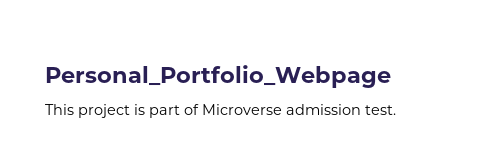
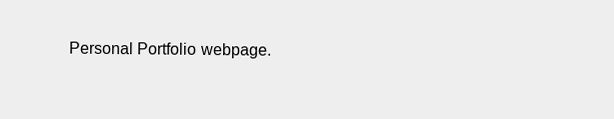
[45,65,391,88] [45,104,396,118] Personal_Portfolio_Webpage // This project is part of Microverse admission test. -> [69,41,272,59] Personal Portfolio webpage.

